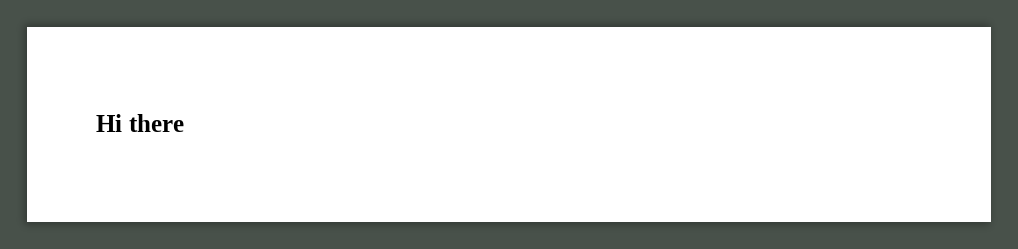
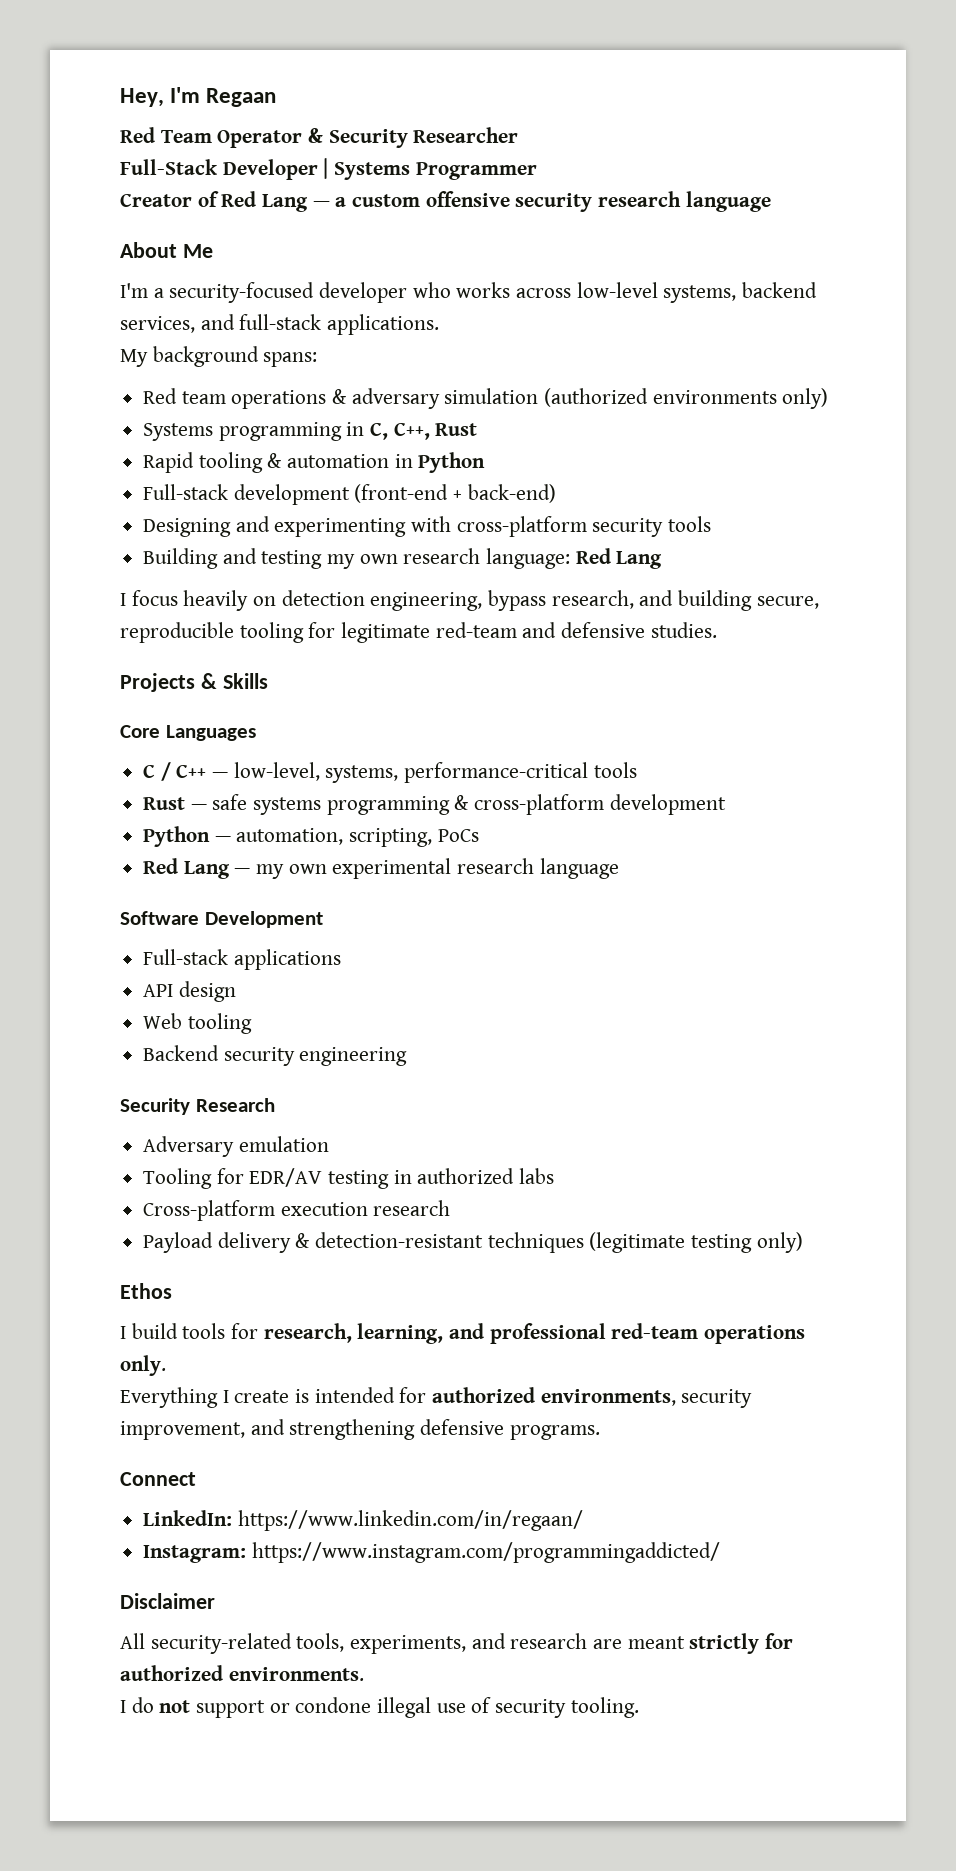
[96,114,184,132] Hi there -> [120,87,277,107] [120,127,519,148] [120,158,537,180] [120,191,771,212] [120,242,213,258] [120,282,818,303] [120,314,440,335] [120,346,318,367] [143,388,829,409] [143,422,478,441] [143,452,486,473] [143,484,556,505] [143,516,712,537] [143,548,663,569] [120,590,819,611] [120,622,717,643] [120,673,268,692] [120,725,256,741] [143,762,637,783] [143,794,726,815] [143,826,479,847] [143,858,619,879] [120,911,323,928] [143,949,341,970] [143,981,236,1002] [143,1013,252,1034] [143,1045,408,1066] [120,1098,275,1115] [143,1136,329,1157] [143,1168,555,1189] [143,1200,451,1221] [143,1232,803,1253] [120,1283,172,1299] [120,1323,806,1344] [120,1355,166,1376] [120,1387,753,1408] [120,1419,600,1440] [120,1472,196,1486] [143,1510,583,1531] [143,1542,720,1563] [120,1593,215,1609] [120,1633,794,1654] [120,1665,364,1681] [120,1697,639,1718] Hey, I'm Regaan // Red Team Operator & Security Researcher // Full-Stack Developer | Systems Programmer // Creator of Red Lang — a custom offensive security research language // About Me // I'm a security-focused developer who works across low-level systems, backend services, and full-stack applications. // My background spans: // Red team operations & adversary simulation (authorized environments only) // Systems programming in C, C++, Rust // Rapid tooling & automation in Python // Full-stack development (front-end + back-end) // Designing and experimenting with cross-platform security tools // Building and testing my own research language: Red Lang // I focus heavily on detection engineering, bypass research, and building secure, reproducible tooling for legitimate red-team and defensive studies. // Projects & Skills // Core Languages // C / C++ — low-level, systems, performance-critical tools // Rust — safe systems programming & cross-platform development // Python — automation, scripting, PoCs // Red Lang — my own experimental research language // Software Development // Full-stack applications // API design // Web tooling // Backend security engineering // Security Research // Adversary emulation // Tooling for EDR/AV testing in authorized labs // Cross-platform execution research // Payload delivery & detection-resistant techniques (legitimate testing only) // Ethos // I build tools for research, learning, and professional red-team operations only. // Everything I create is intended for authorized environments, security improvement, and strengthening defensive programs. // Connect // LinkedIn: https://www.linkedin.com/in/regaan/ // Instagram: https://www.instagram.com/programmingaddicted/ // Disclaimer // All security-related tools, experiments, and research are meant strictly for authorized environments. // I do not support or condone illegal use of security tooling.

